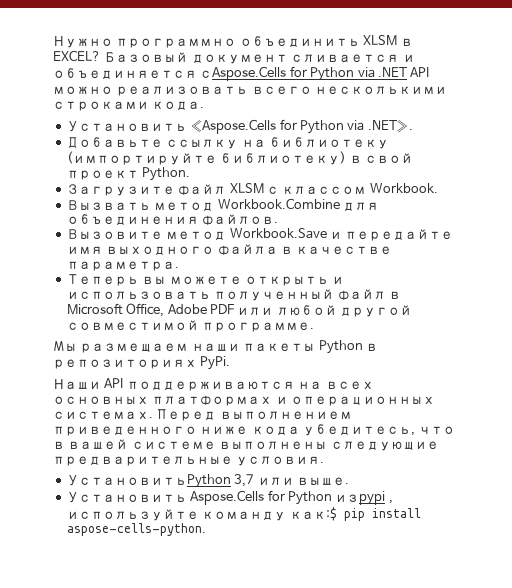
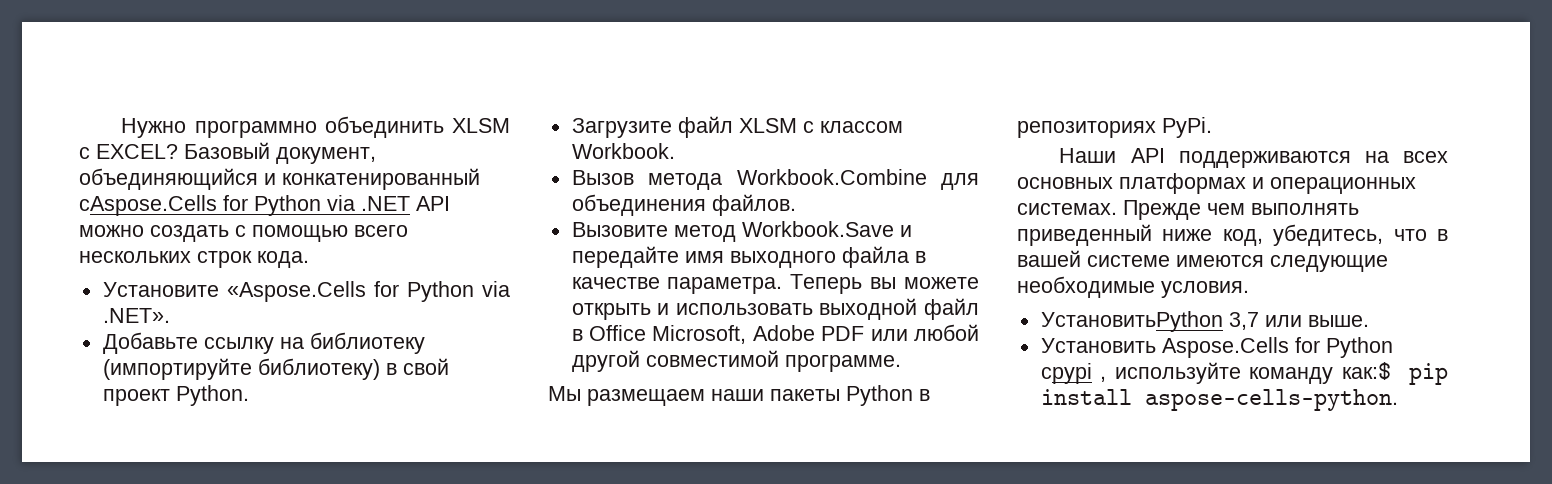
[400,38,413,46] в -> [79,147,90,159] с
[191,54,415,64] [53,68,197,79] документ сливается и объединяется -> [276,147,376,164] [79,168,480,190] документ, объединяющийся и конкатенированный
[116,86,448,96] [53,101,149,111] реализовать всего несколькими строками -> [150,225,408,242] [79,251,252,268] создать с помощью всего нескольких строк
[66,121,187,132] Установить -> [102,282,219,297] Установите
[66,200,215,211] Вызвать метод -> [571,170,723,190] Вызов метода
(179, 266) // -> (783, 285) none
[214,289,335,301] полученный -> [819,298,918,320] выходной
[66,303,165,317] Microsoft Office, -> [589,325,747,344] Office Microsoft,
[156,409,352,421] [53,426,300,436] Перед выполнением приведенного ниже кода -> [1123,200,1359,220] [1017,224,1263,246] Прежде чем выполнять приведенный ниже код,
[219,441,439,451] [53,456,233,466] выполнены следующие предварительные -> [1176,255,1388,272] [1017,276,1155,298] имеются следующие необходимые
[335,491,386,505] изpypi -> [1040,363,1092,384] сpypi

